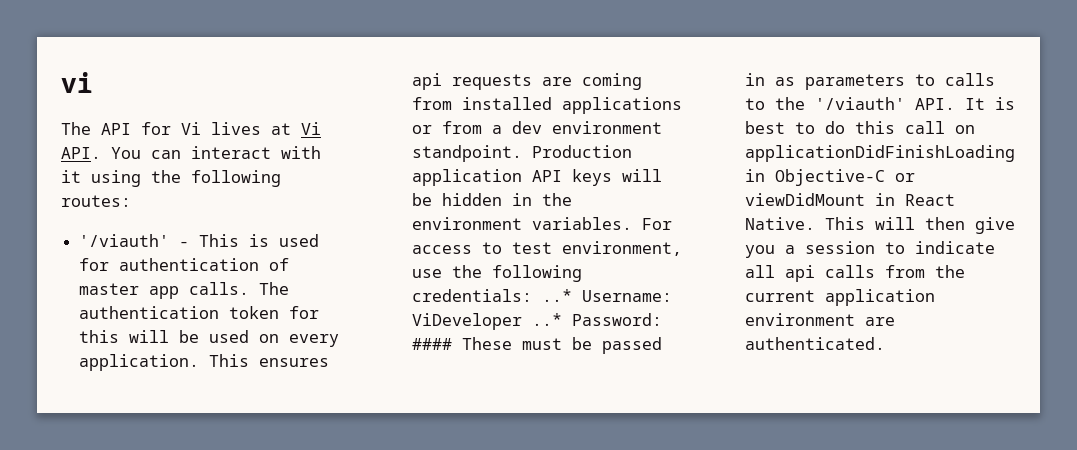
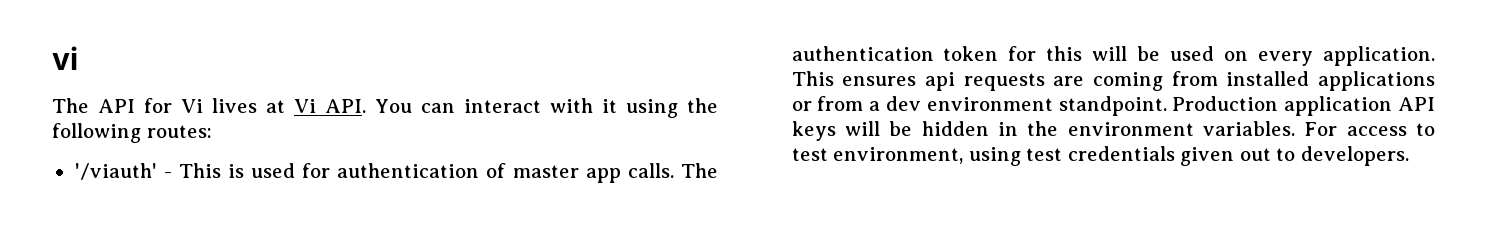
[412,265,583,282] [412,289,673,302] [412,313,663,330] [412,337,663,354] [745,73,996,90] [745,97,1016,110] [745,121,976,134] [745,145,1016,162] [745,169,916,186] [745,193,956,206] [745,217,1016,234] [745,241,996,258] [745,265,966,282] [745,289,936,306] [745,313,896,326] [745,337,886,350] use the following credentials: ..* Username: ViDeveloper ..* Password: #### These must be passed in as parameters to calls to the '/viauth' API. It is best to do this call on applicationDidFinishLoading in Objective-C or viewDidMount in React Native. This will then give you a session to indicate all api calls from the current application environment are authenticated. -> [968,146,1409,166] using test credentials given out to developers.

